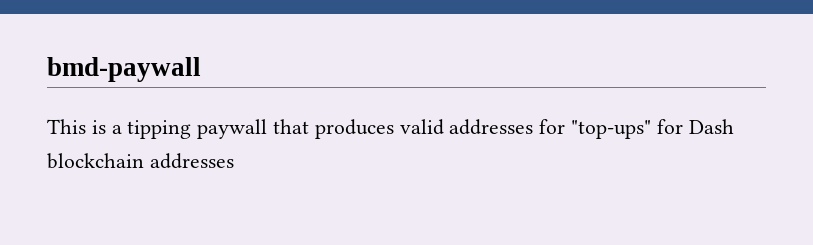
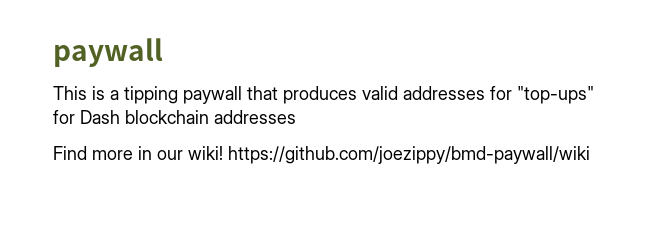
[47,57,201,82] bmd-paywall -> [53,38,163,67] paywall
(234, 161) none -> [53,146,590,164] // Find more in our wiki! https://github.com/joezippy/bmd-paywall/wiki

